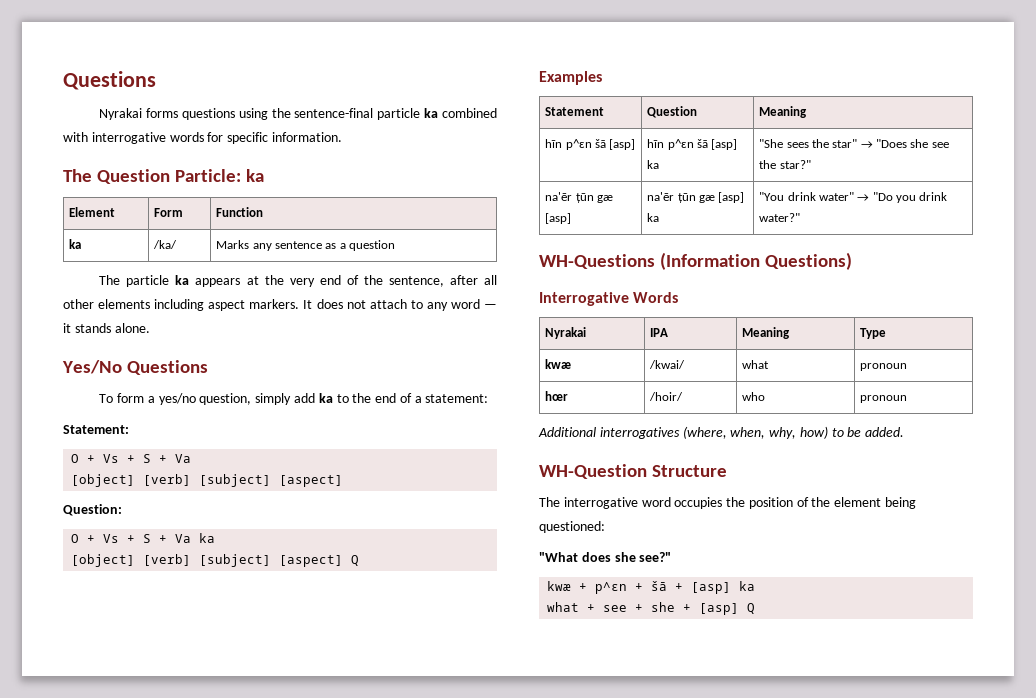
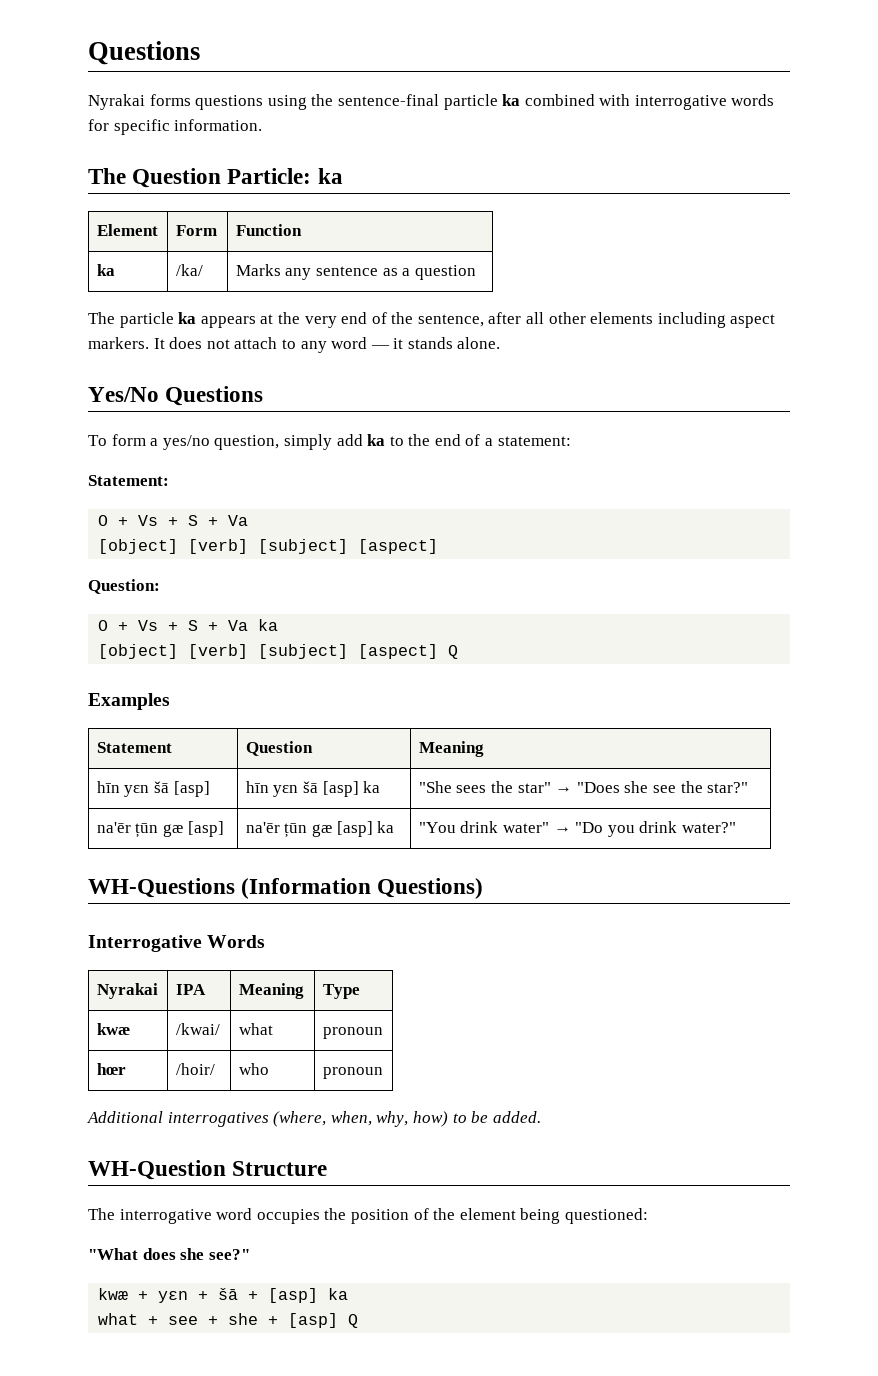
[565,139,592,150] p^ɛn -> [124,785,150,797] yɛn
[667,139,694,150] p^ɛn -> [273,785,299,797] yɛn
[595,582,628,594] p^ɛn -> [158,1291,189,1303] yɛn

